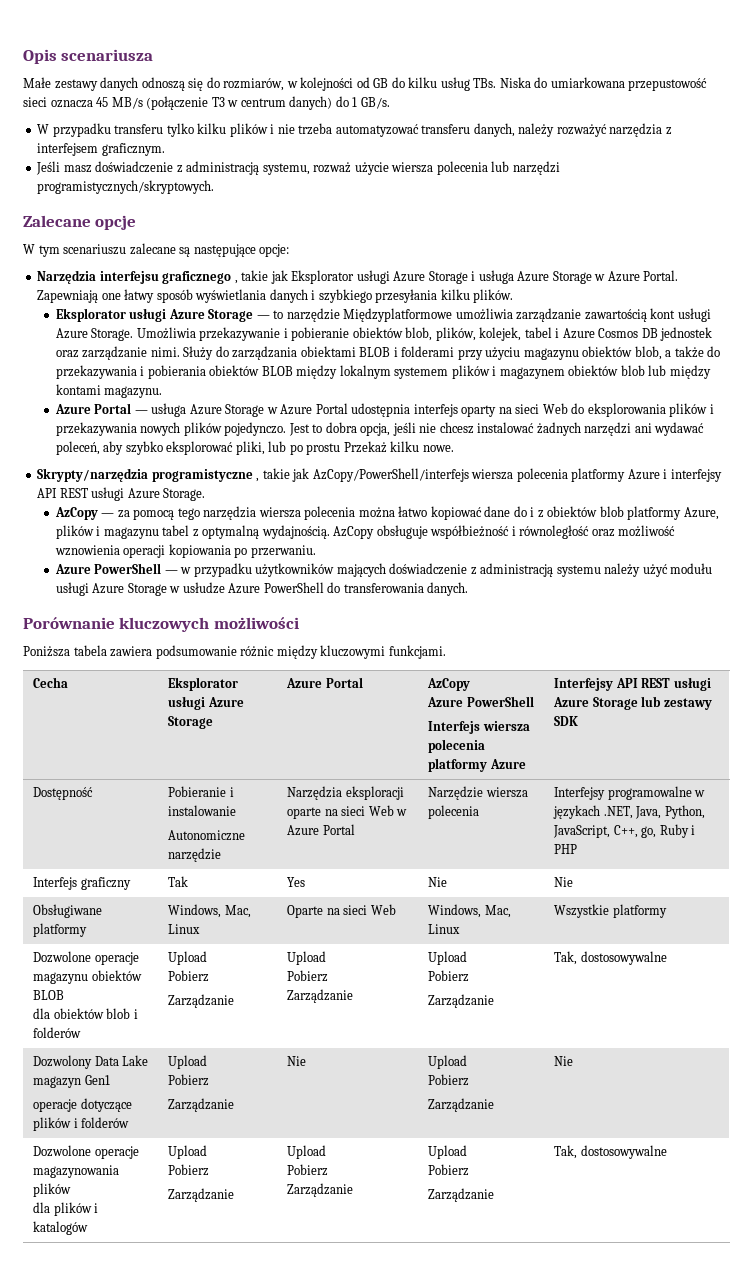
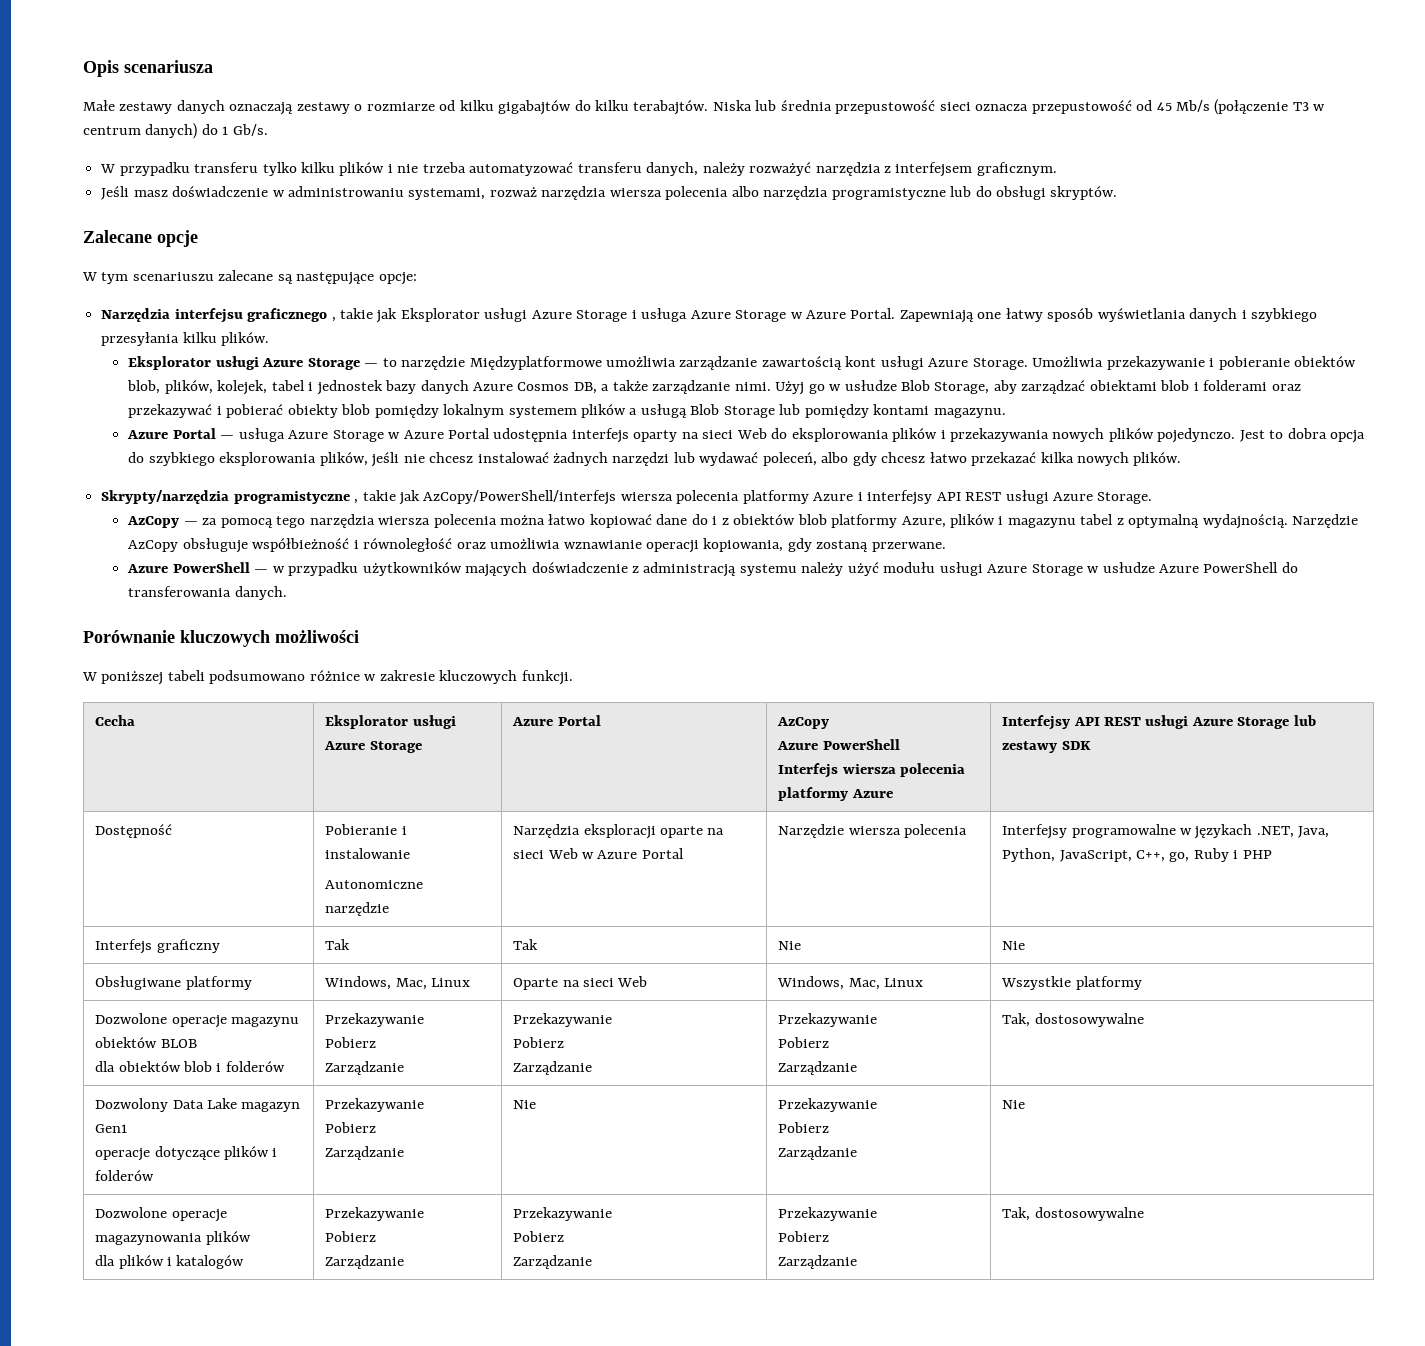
[141,77,708,91] [23,97,143,109] odnoszą się do rozmiarów, w kolejności od GB do kilku usług TBs. Niska do umiarkowana przepustowość sieci oznacza 45 MB/s -> [229,100,1211,115] oznaczają zestawy o rozmiarze od kilku gigabajtów do kilku terabajtów. Niska lub średnia przepustowość sieci oznacza przepustowość od 45 Mb/s
[360,97,390,109] GB/s. -> [232,124,268,136] Gb/s.
[176,161,560,175] [37,180,215,194] z administracją systemu, rozważ użycie wiersza polecenia lub narzędzi programistycznych/skryptowych. -> [272,186,1118,200] w administrowaniu systemami, rozważ narzędzia wiersza polecenia albo narzędzia programistyczne lub do obsługi skryptów.
[562,327,713,341] [55,346,721,360] [55,365,711,379] Azure Cosmos DB jednostek oraz zarządzanie nimi. Służy do zarządzania obiektami BLOB i folderami przy użyciu magazynu obiektów blob, a także do przekazywania i pobierania obiektów BLOB między lokalnym systemem plików i magazynem obiektów blob lub między -> [316,380,1301,395] [128,404,869,418] jednostek bazy danych Azure Cosmos DB, a także zarządzanie nimi. Użyj go w usłudze Blob Storage, aby zarządzać obiektami blob i folderami oraz przekazywać i pobierać obiekty blob pomiędzy lokalnym systemem plików a usługą Blob Storage lub pomiędzy
[360,423,391,436] opcja, -> [1330,430,1366,443] [128,452,368,466] opcja do szybkiego eksplorowania plików,
[634,423,652,433] ani -> [673,452,695,463] lub
[103,441,454,455] aby szybko eksplorować pliki, lub po prostu Przekaż kilku nowe. -> [821,452,1182,466] albo gdy chcesz łatwo przekazać kilka nowych plików.
(330, 532) none -> [1292,514,1359,528] Narzędzie
[618,525,676,537] [54,544,316,558] możliwość wznowienia operacji kopiowania po przerwaniu. -> [490,538,946,553] umożliwia wznawianie operacji kopiowania, gdy zostaną przerwane.
[23,645,446,659] Poniższa tabela zawiera podsumowanie różnic między kluczowymi funkcjami. -> [82,670,573,685] W poniższej tabeli podsumowano różnice w zakresie kluczowych funkcji.
[287,877,306,887] Yes -> [513,939,539,950] Tak
[168,951,208,965] [168,970,210,982] [168,994,235,1008] [287,951,327,965] [287,970,329,982] [287,989,354,1003] [428,951,468,965] Upload // Pobierz // Zarządzanie | Upload // Pobierz // Zarządzanie | Upload -> [325,1013,425,1027] [325,1037,377,1048] [325,1061,405,1075] [513,1013,613,1027] [513,1037,565,1048] [513,1061,593,1075] [778,1013,878,1027] Przekazywanie // Pobierz // Zarządzanie | Przekazywanie // Pobierz // Zarządzanie | Przekazywanie
[168,1055,208,1069] Upload -> [325,1098,425,1112] Przekazywanie
[428,1055,468,1069] Upload -> [778,1098,878,1112] Przekazywanie
[168,1145,208,1159] [168,1164,210,1176] [168,1188,235,1202] [287,1145,327,1159] [287,1164,329,1176] [287,1183,354,1197] [428,1145,468,1159] Upload // Pobierz // Zarządzanie | Upload // Pobierz // Zarządzanie | Upload -> [325,1207,425,1221] [325,1231,377,1242] [325,1255,405,1269] [513,1207,613,1221] [513,1231,565,1242] [513,1255,593,1269] [778,1207,878,1221] Przekazywanie // Pobierz // Zarządzanie | Przekazywanie // Pobierz // Zarządzanie | Przekazywanie

